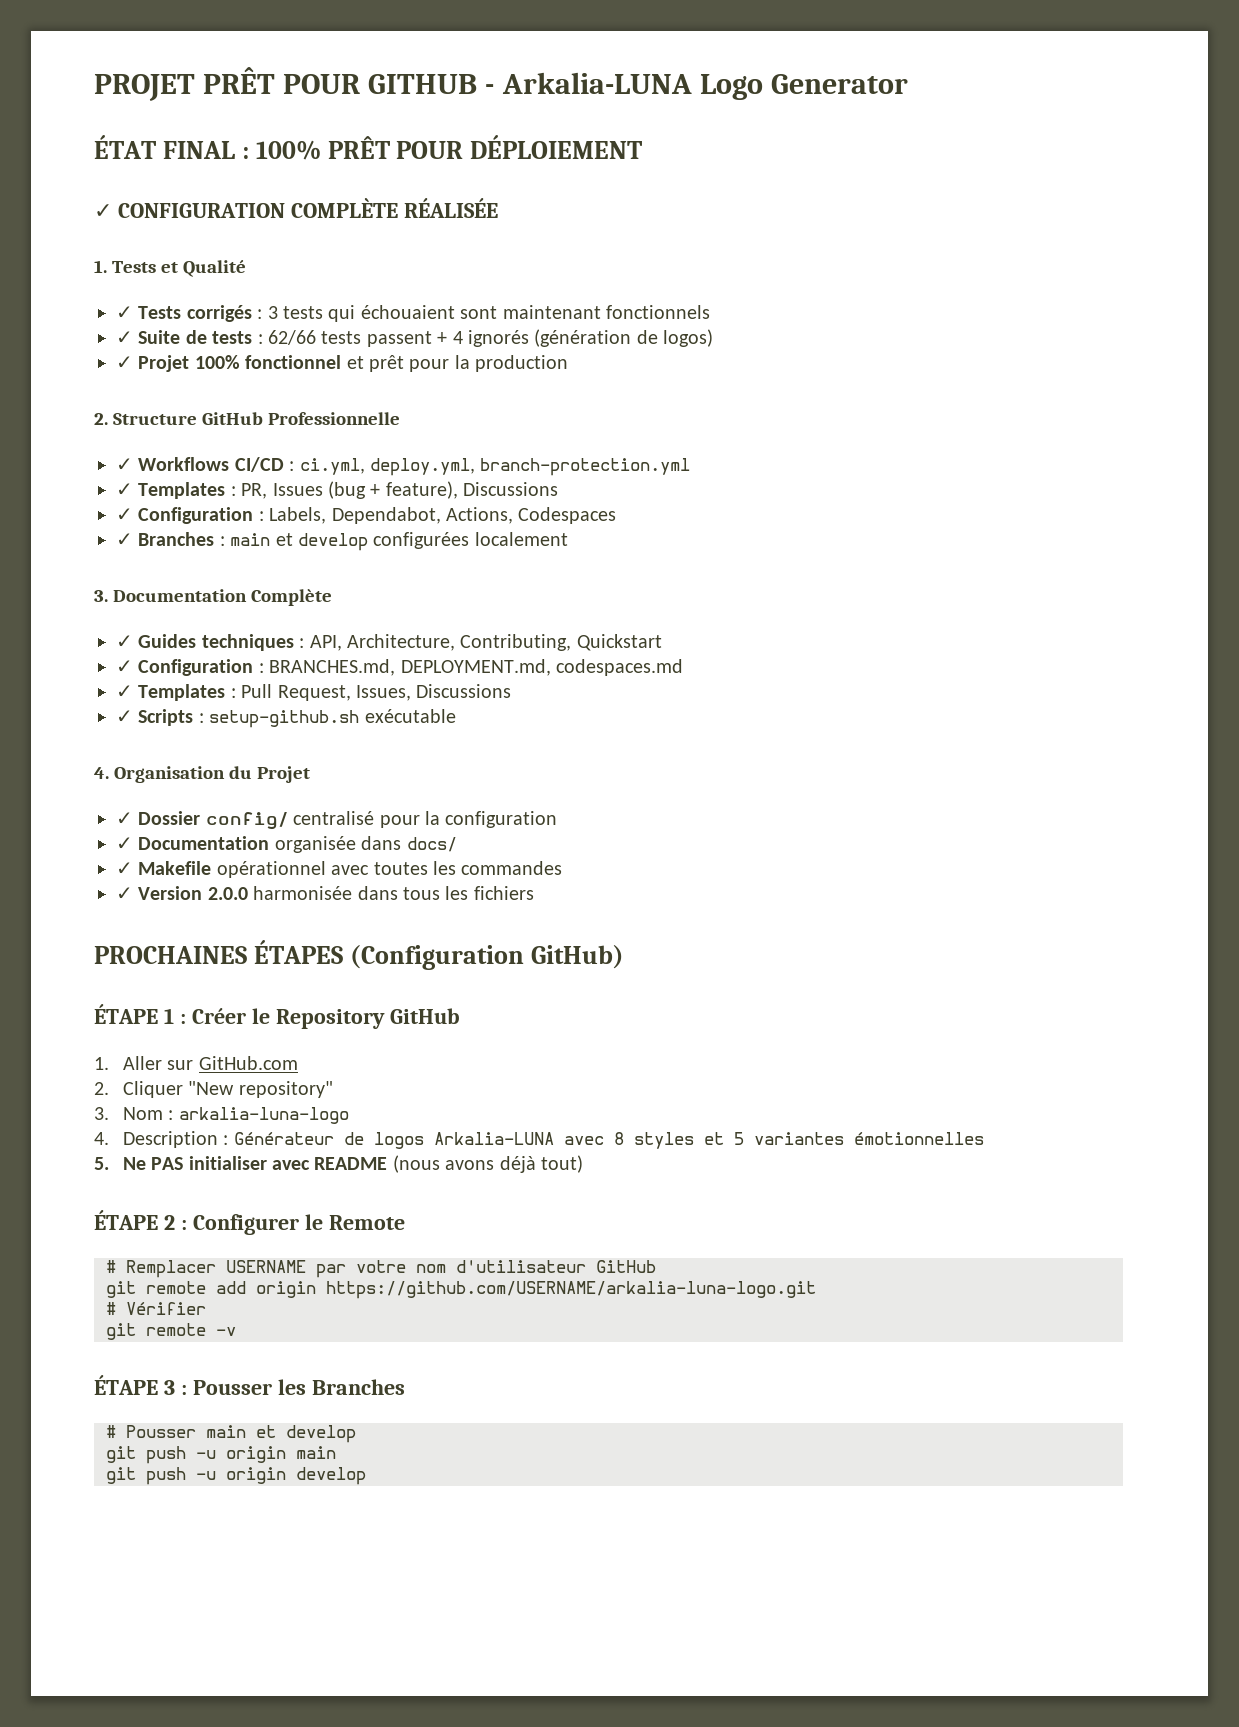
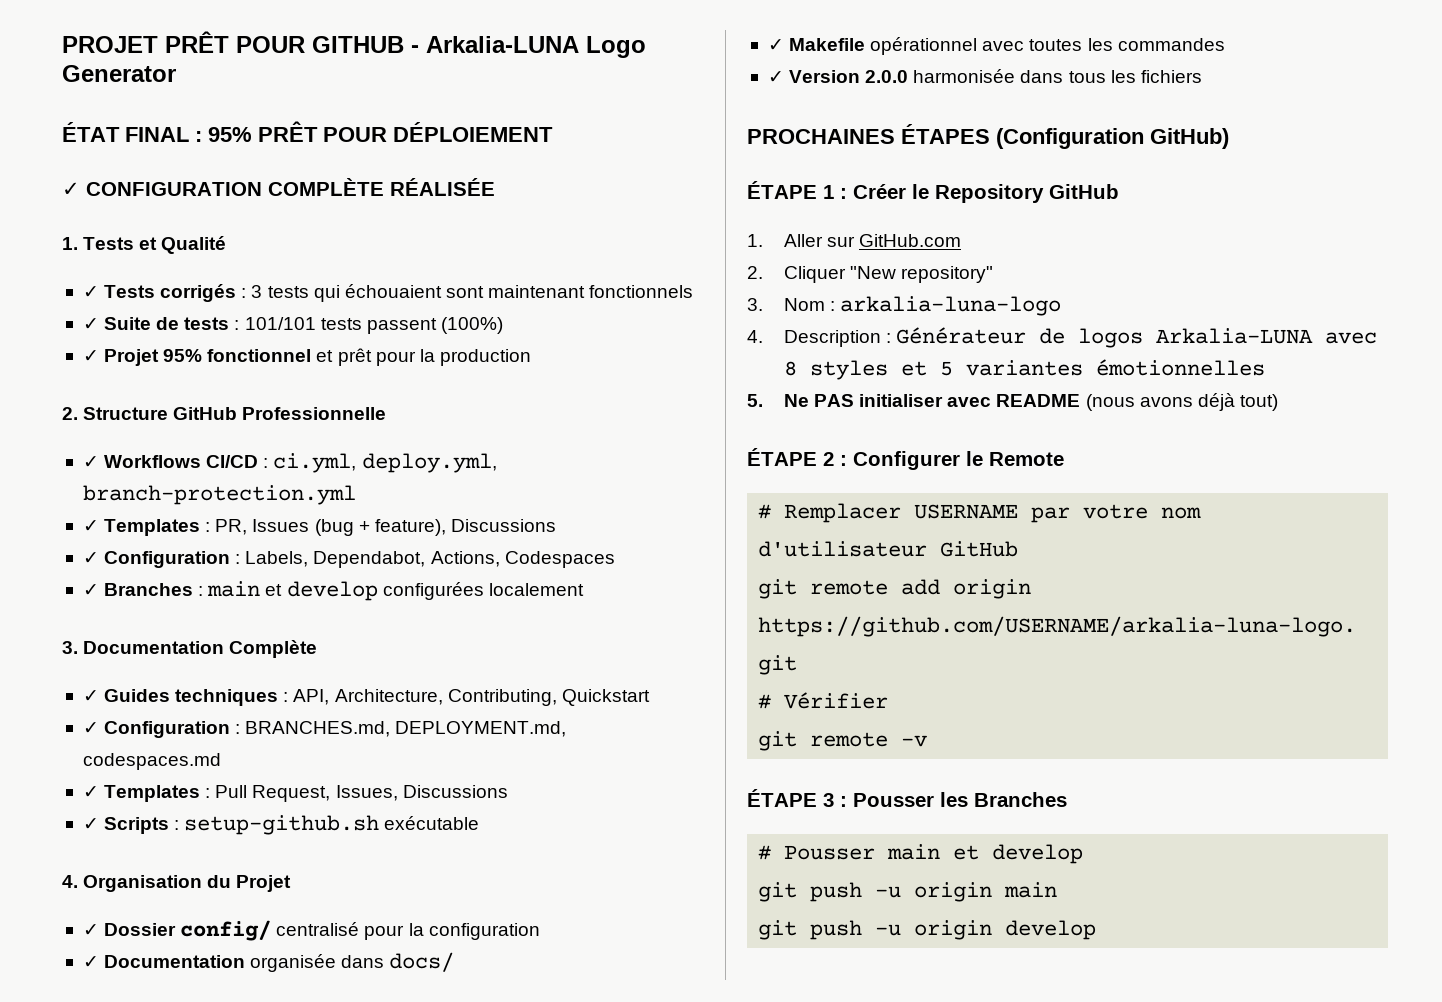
[255,140,321,160] 100% -> [208,127,252,142] 95%
[268,330,316,345] 62/66 -> [244,317,316,330] 101/101
[437,329,714,347] + 4 ignorés (génération de logos) -> [440,317,503,334] (100%)
[194,355,240,369] 100% -> [163,349,203,362] 95%

